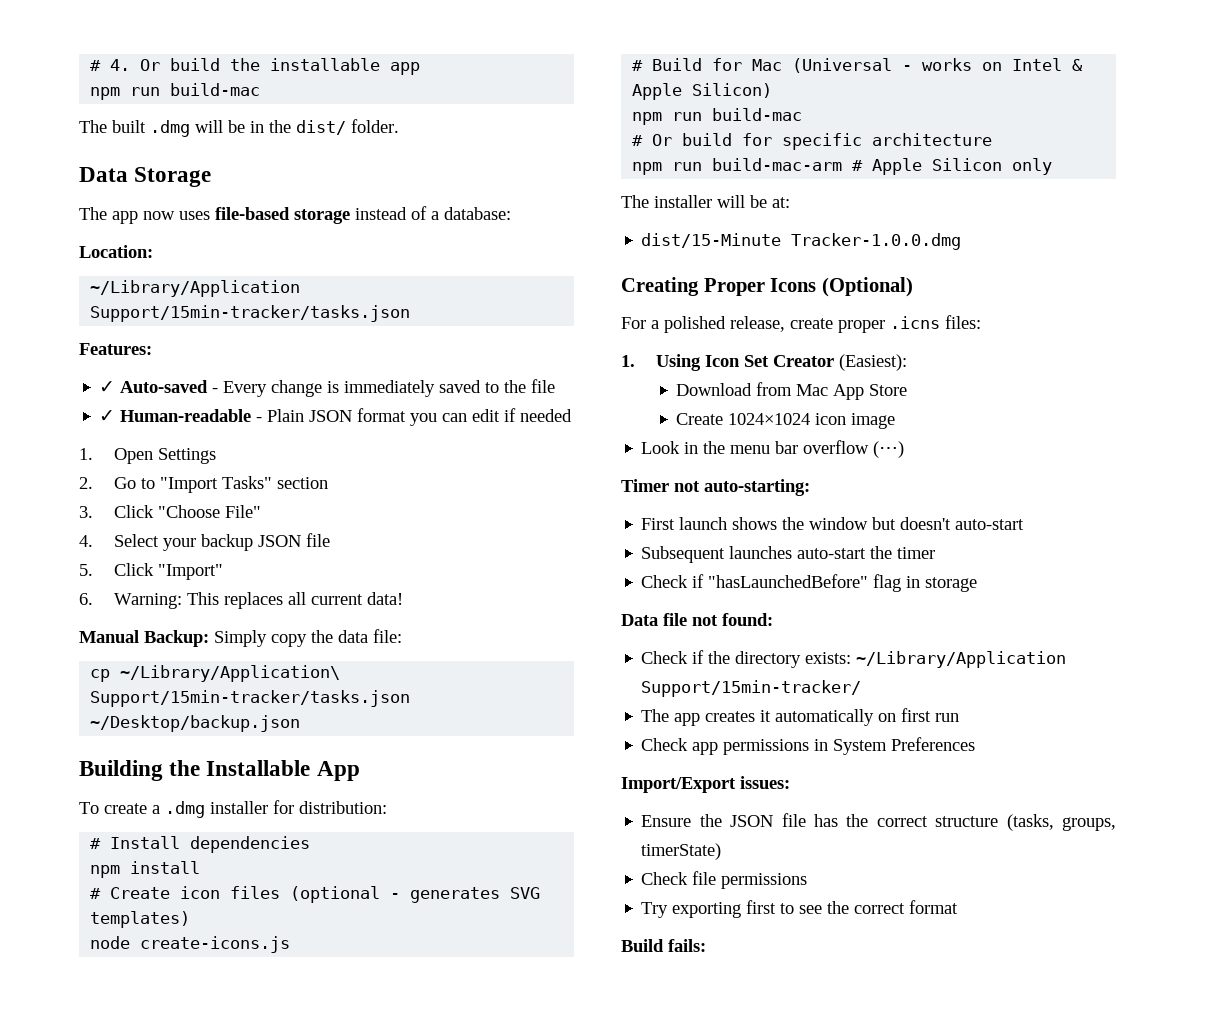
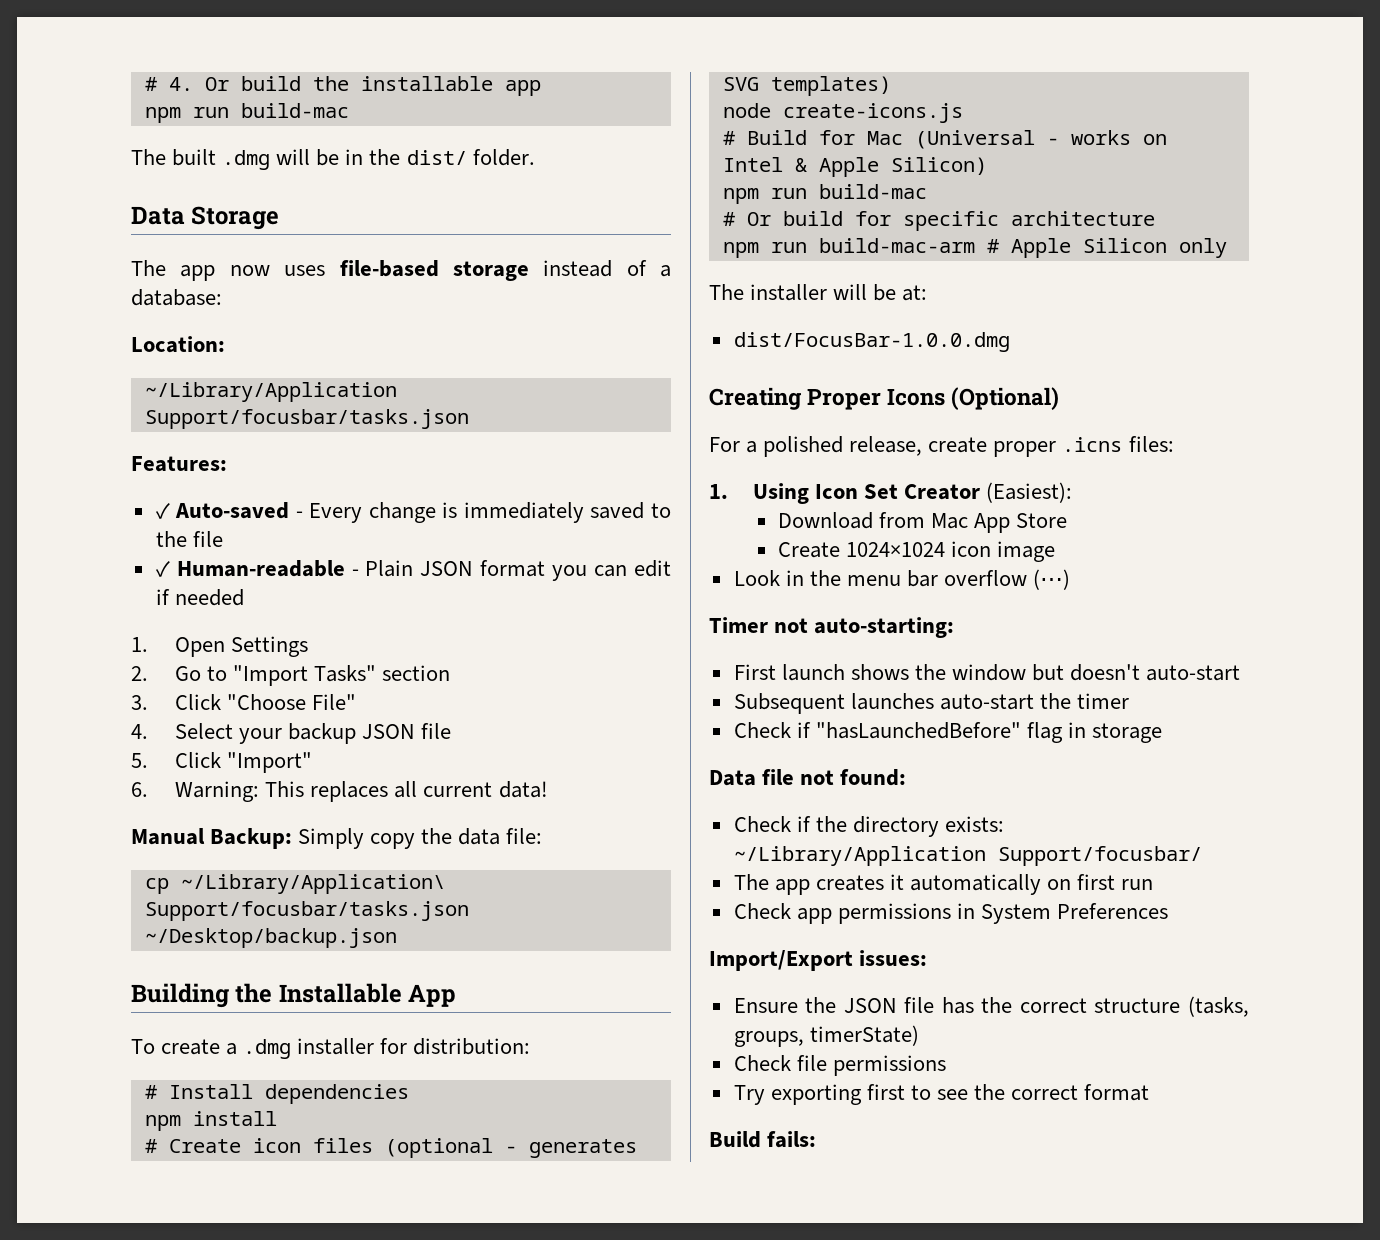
[90,305,411,322] Support/15min-tracker/tasks.json -> [144,409,469,429] Support/focusbar/tasks.json
[90,690,411,707] Support/15min-tracker/tasks.json -> [144,901,469,921] Support/focusbar/tasks.json
[641,233,962,250] dist/15-Minute Tracker-1.0.0.dmg -> [733,332,1010,352] dist/FocusBar-1.0.0.dmg
[641,680,862,697] Support/15min-tracker/ -> [997,846,1202,866] Support/focusbar/

